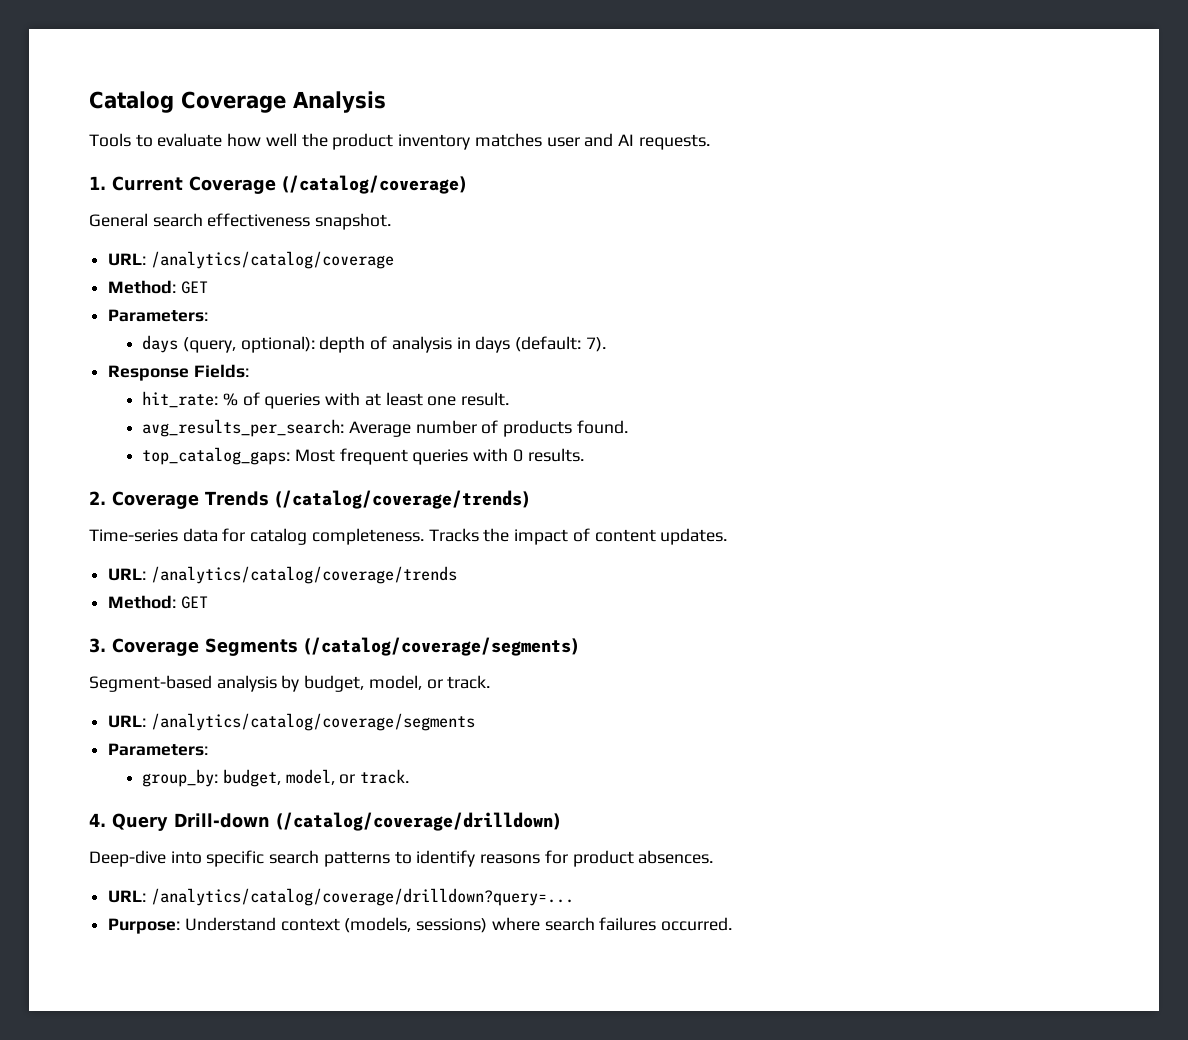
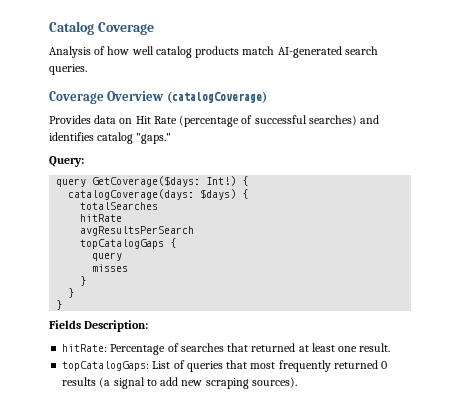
(286, 102) none -> (154, 28) //
[89,133,710,150] [89,175,466,194] [89,213,392,230] [108,251,394,269] [108,280,208,294] [108,309,209,322] [142,335,606,353] [108,364,249,381] [142,391,510,409] [142,419,628,437] [142,447,584,465] [89,490,529,509] [89,528,728,545] [108,566,457,584] [108,595,208,609] [89,637,578,656] [89,675,491,692] [108,713,475,731] [108,743,209,756] [142,769,410,787] [89,812,560,831] [89,850,714,867] [108,888,574,906] [108,917,733,934] // Tools to evaluate how well the product inventory matches user and AI requests. // 1. Current Coverage (/catalog/coverage) // General search effectiveness snapshot. // URL: /analytics/catalog/coverage // Method: GET // Parameters: // days (query, optional): depth of analysis in days (default: 7). // Response Fields: // hit_rate: % of queries with at least one result. // avg_results_per_search: Average number of products found. // top_catalog_gaps: Most frequent queries with 0 results. // 2. Coverage Trends (/catalog/coverage/trends) // Time-series data for catalog completeness. Tracks the impact of content updates. // URL: /analytics/catalog/coverage/trends // Method: GET // 3. Coverage Segments (/catalog/coverage/segments) // Segment-based analysis by budget, model, or track. // URL: /analytics/catalog/coverage/segments // Parameters: // group_by: budget, model, or track. // 4. Query Drill-down (/catalog/coverage/drilldown) // Deep-dive into specific search patterns to identify reasons for product absences. // URL: /analytics/catalog/coverage/drilldown?query=... // Purpose: Understand context (models, sessions) where search failures occurred. -> [94,46,378,58] [49,64,87,75] [49,91,267,104] [49,115,380,127] [49,132,172,144] [49,156,84,167] [56,176,249,187] [68,189,249,200] [80,202,159,210] [80,214,123,222] [80,226,195,236] [80,238,177,249] [92,252,123,261] [92,264,129,272] [80,276,87,286] [68,288,75,298] [56,300,63,310] [49,320,149,332] [62,343,391,355] [62,360,388,372] [62,377,297,389] of how well catalog products match AI-generated search queries. // Coverage Overview (catalogCoverage) // Provides data on Hit Rate (percentage of successful searches) and identifies catalog "gaps." // Query: // query GetCoverage($days: Int!) { // catalogCoverage(days: $days) { // totalSearches // hitRate // avgResultsPerSearch // topCatalogGaps { // query // misses // } // } // } // Fields Description: // hitRate: Percentage of searches that returned at least one result. // topCatalogGaps: List of queries that most frequently returned 0 results (a signal to add new scraping sources).

